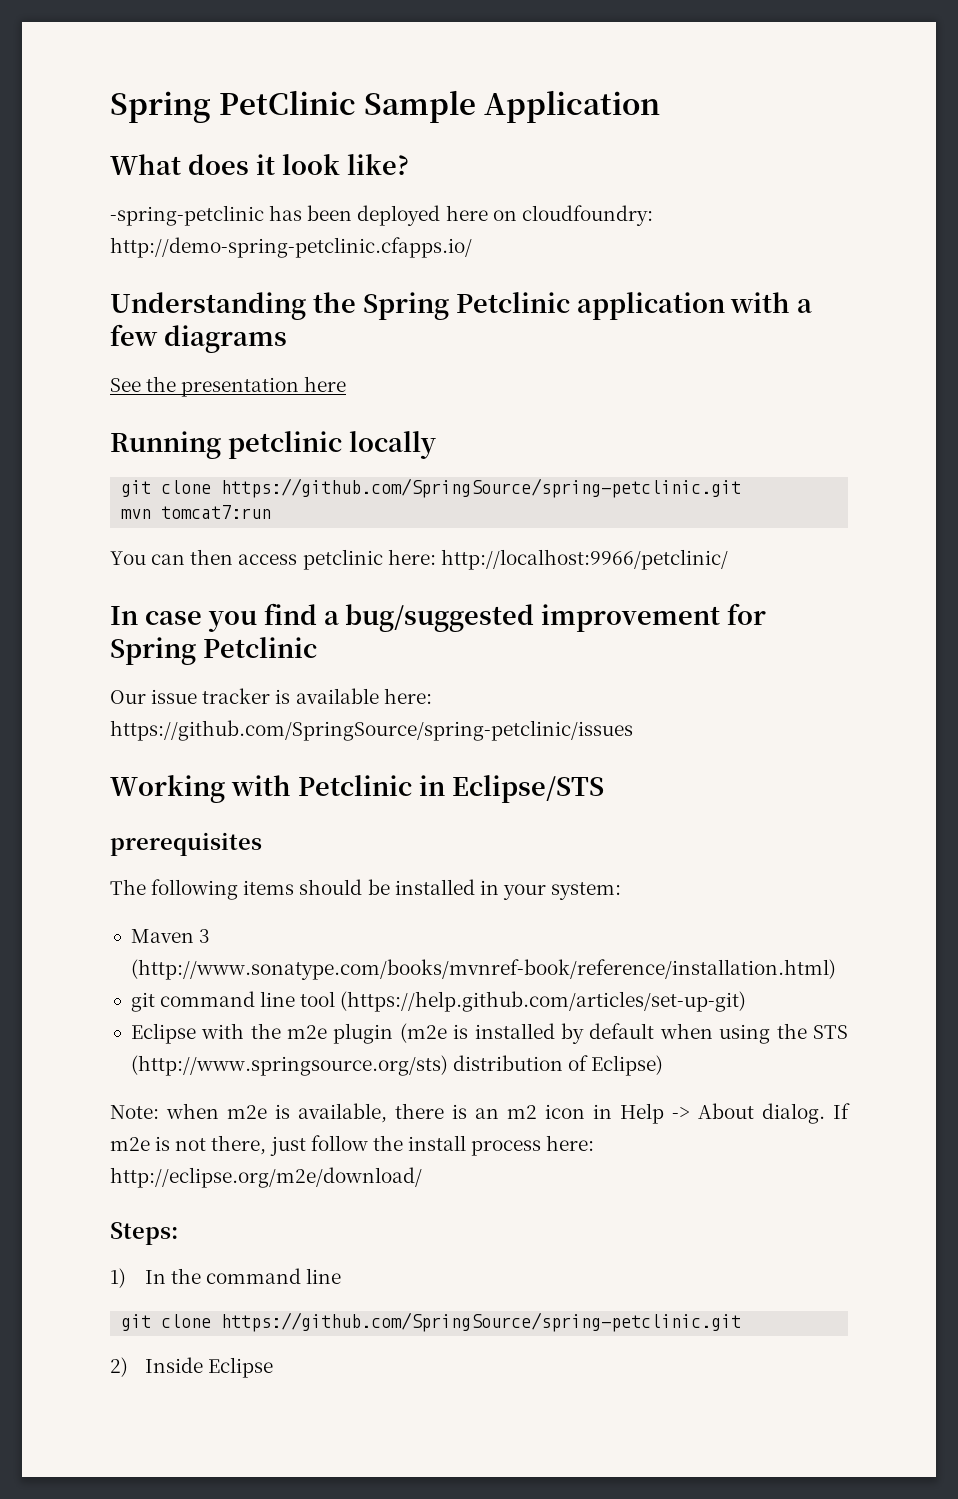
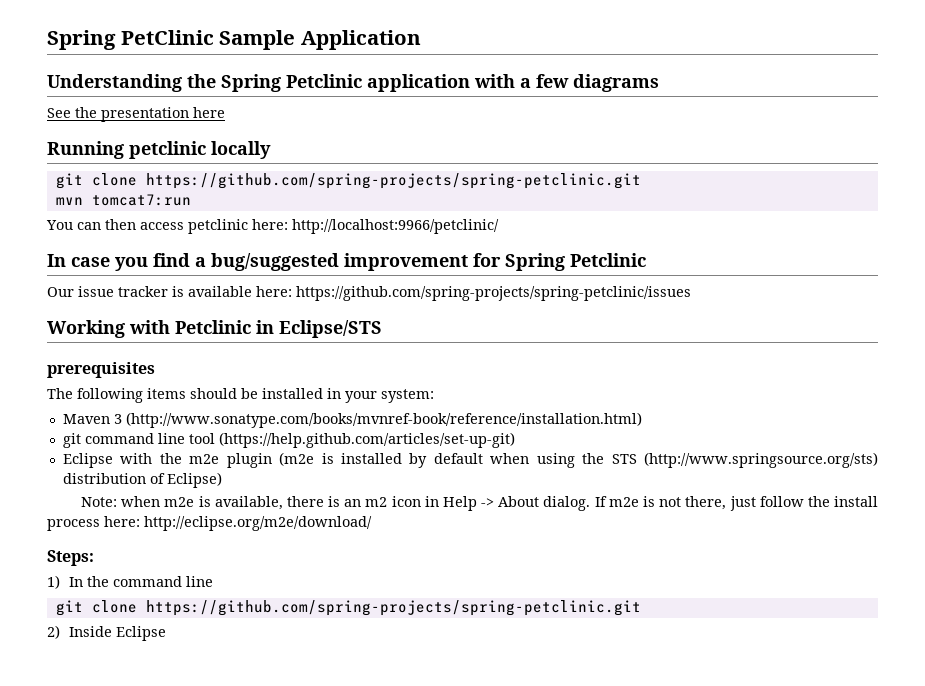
[110,154,409,175] [110,205,653,226] [110,237,472,258] // What does it look like? // -spring-petclinic has been deployed here on cloudfoundry: http://demo-spring-petclinic.cfapps.io/ -> (421, 40) none
[221,478,742,498] https://github.com/SpringSource/spring-petclinic.git -> [145,173,641,189] https://github.com/spring-projects/spring-petclinic.git
[110,720,633,741] https://github.com/SpringSource/spring-petclinic/issues -> [296,286,691,301] https://github.com/spring-projects/spring-petclinic/issues
[221,1312,742,1332] https://github.com/SpringSource/spring-petclinic.git -> [145,600,641,616] https://github.com/spring-projects/spring-petclinic.git

